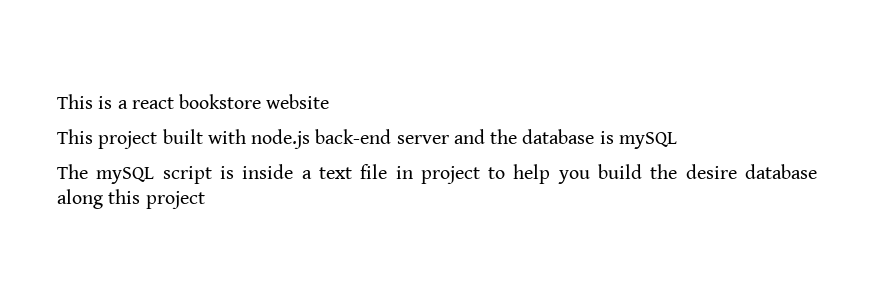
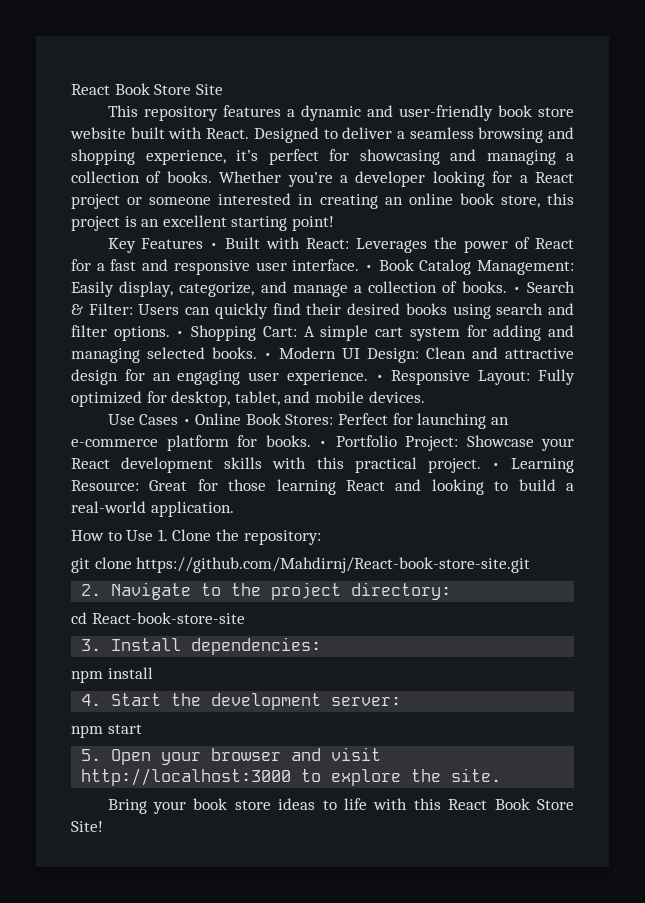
[57,94,330,109] [57,129,677,149] [57,164,817,184] [57,189,205,209] This is a react bookstore website // This project built with node.js back-end server and the database is mySQL // The mySQL script is inside a text file in project to help you build the desire database along this project -> [71,83,223,95] [107,105,574,121] [70,127,574,143] [71,149,574,165] [71,171,574,187] [71,193,575,209] [71,215,334,231] [107,237,574,253] [71,259,574,275] [71,281,575,297] [71,303,575,319] [71,325,574,341] [71,347,574,363] [71,369,575,385] [71,391,425,407] [107,413,509,429] [71,435,574,451] [71,457,574,473] [71,479,574,495] [71,501,234,517] [71,529,321,545] [71,557,531,573] [81,582,452,600] [71,612,245,624] [81,637,322,655] [71,667,153,683] [81,693,402,710] [71,724,142,738] [81,747,382,765] [81,768,502,786] [107,798,575,814] [71,821,103,832] React Book Store Site // This repository features a dynamic and user-friendly book store website built with React. Designed to deliver a seamless browsing and shopping experience, it’s perfect for showcasing and managing a collection of books. Whether you’re a developer looking for a React project or someone interested in creating an online book store, this project is an excellent starting point! // Key Features • Built with React: Leverages the power of React for a fast and responsive user interface. • Book Catalog Management: Easily display, categorize, and manage a collection of books. • Search & Filter: Users can quickly find their desired books using search and filter options. • Shopping Cart: A simple cart system for adding and managing selected books. • Modern UI Design: Clean and attractive design for an engaging user experience. • Responsive Layout: Fully optimized for desktop, tablet, and mobile devices. // Use Cases • Online Book Stores: Perfect for launching an e-commerce platform for books. • Portfolio Project: Showcase your React development skills with this practical project. • Learning Resource: Great for those learning React and looking to build a real-world application. // How to Use 1. Clone the repository: // git clone https://github.com/Mahdirnj/React-book-store-site.git // 2. Navigate to the project directory: // cd React-book-store-site // 3. Install dependencies: // npm install // 4. Start the development server: // npm start // 5. Open your browser and visit http://localhost:3000 to explore the site. // Bring your book store ideas to life with this React Book Store Site!

